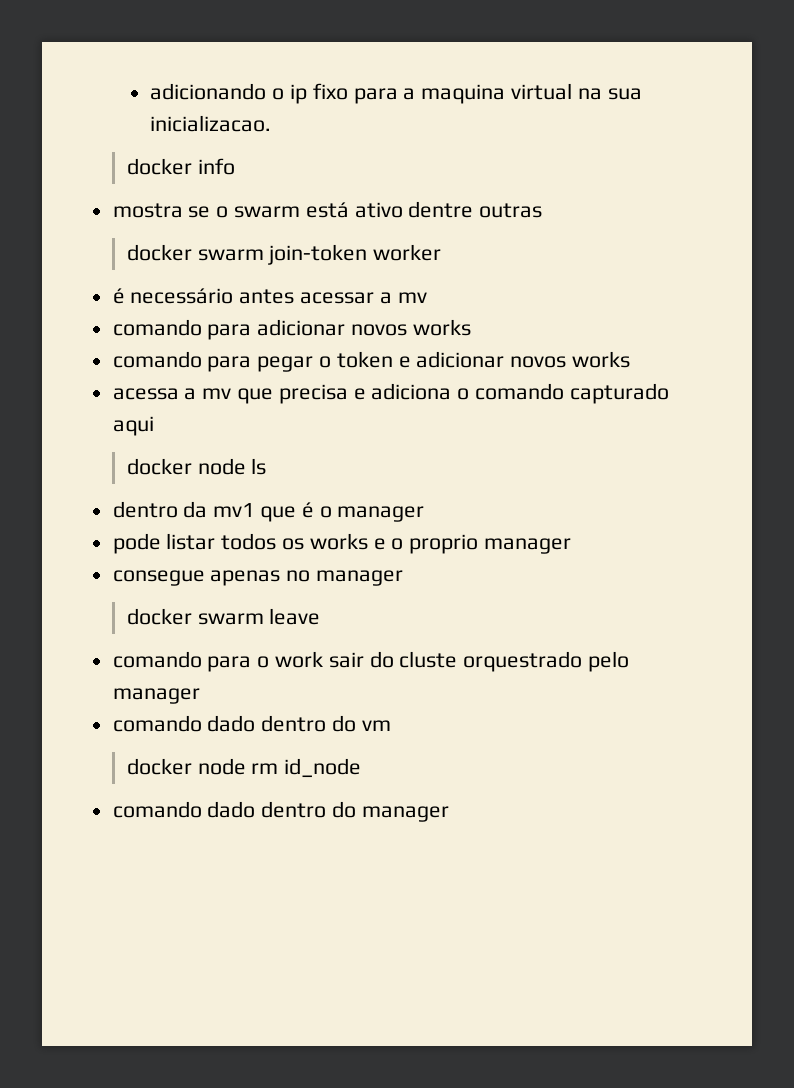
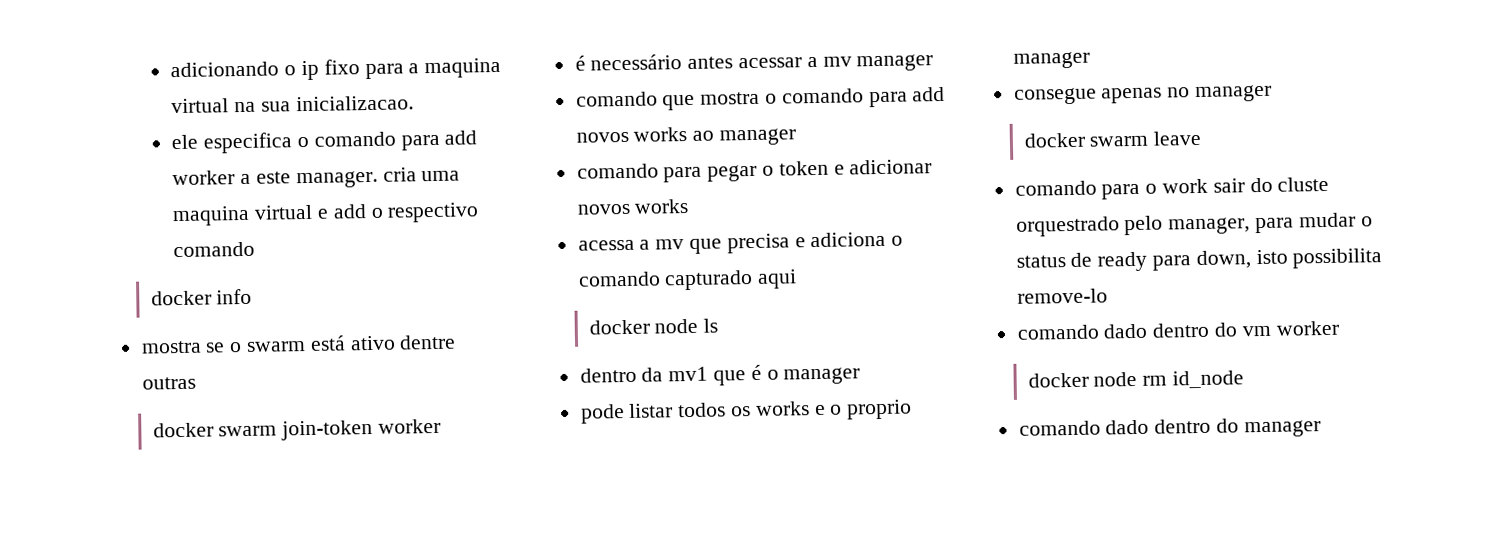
(272, 123) none -> [171,130,478,154] [172,167,461,189] [172,202,480,227] [173,241,256,258] // ele especifica o comando para add worker a este manager. cria uma maquina virtual e add o respectivo comando
[112,319,471,340] // comando para adicionar novos works -> [856,54,934,72] [575,86,946,111] [575,126,797,146] manager // comando que mostra o comando para add novos works ao manager
[112,688,200,704] manager -> [1168,212,1373,235] [1015,248,1383,272] [1016,288,1108,304] manager, para mudar o status de ready para down, isto possibilita remove-lo
(391, 725) none -> [1275,320,1339,336] worker

